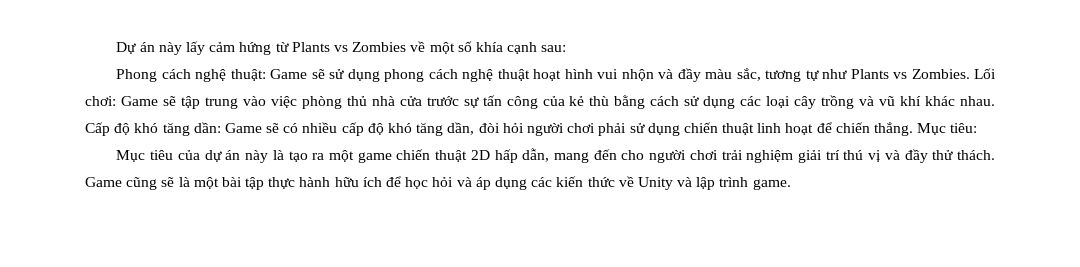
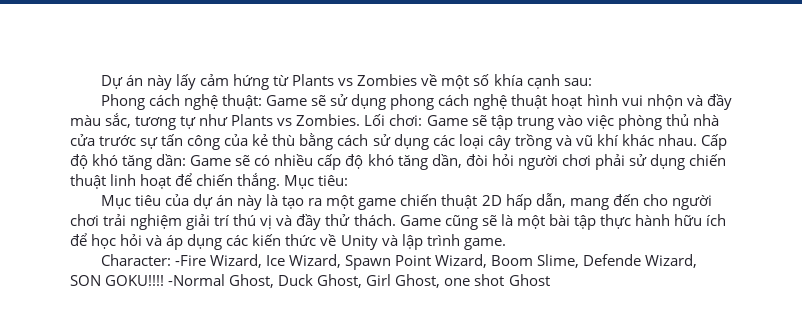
(791, 184) none -> [100,254,698,270] [70,274,550,288] // Character: -Fire Wizard, Ice Wizard, Spawn Point Wizard, Boom Slime, Defende Wizard, SON GOKU!!!! -Normal Ghost, Duck Ghost, Girl Ghost, one shot Ghost

